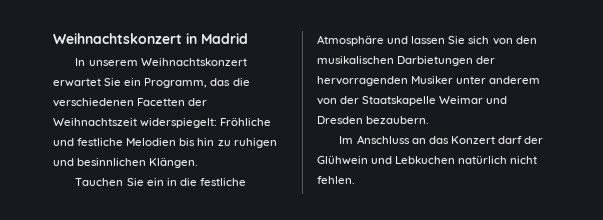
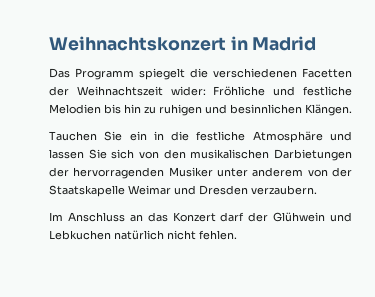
[75,58,247,66] [53,78,231,88] In unserem Weihnachtskonzert erwartet Sie ein Programm, das -> [49,68,185,80] Das Programm spiegelt
[140,118,218,128] widerspiegelt: -> [170,86,206,96] wider:
[366,116,430,124] bezaubern. -> [251,185,317,195] verzaubern.

